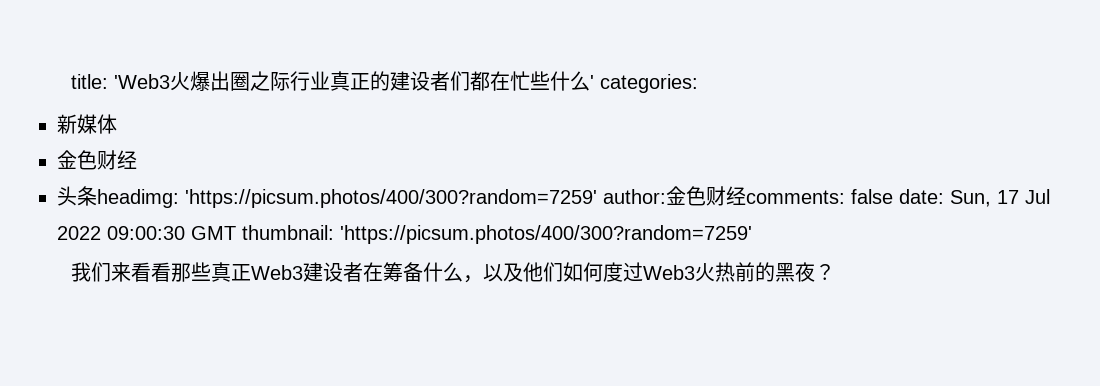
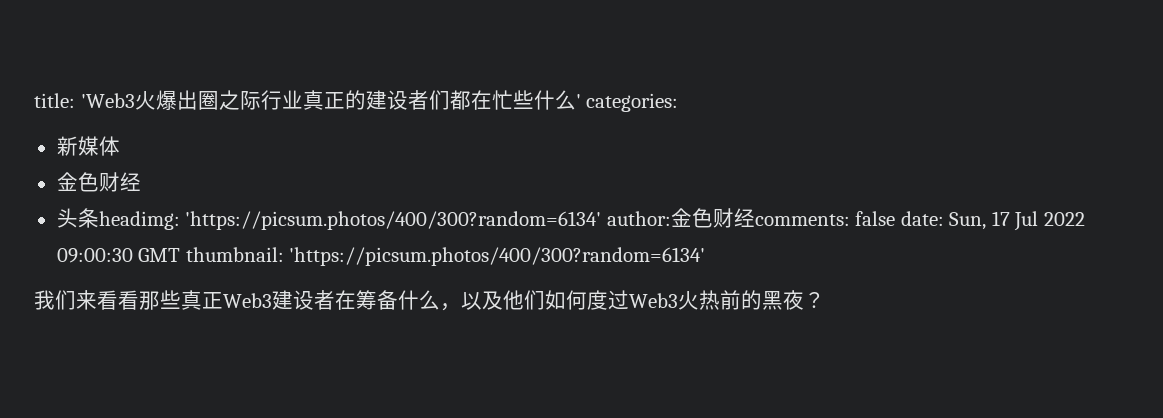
[185,189,597,208] 'https://picsum.photos/400/300?random=7259' -> [185,211,602,230] 'https://picsum.photos/400/300?random=6134'
[340,225,752,244] 'https://picsum.photos/400/300?random=7259' -> [289,247,706,266] 'https://picsum.photos/400/300?random=6134'

